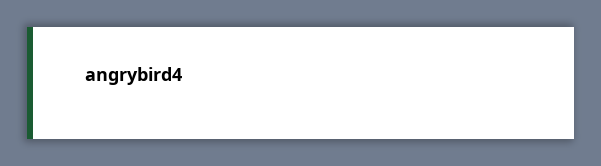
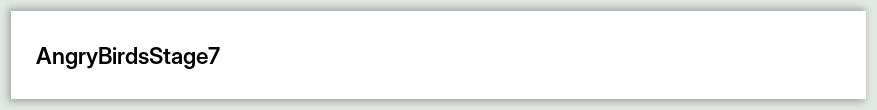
[85,67,182,85] angrybird4 -> [36,47,220,69] AngryBirdsStage7

